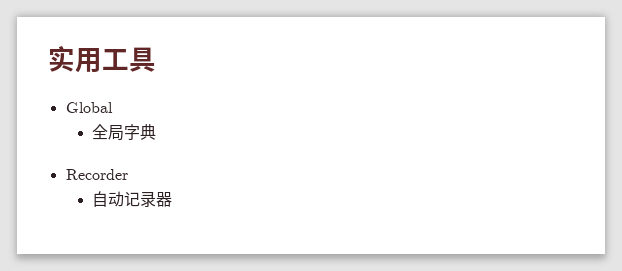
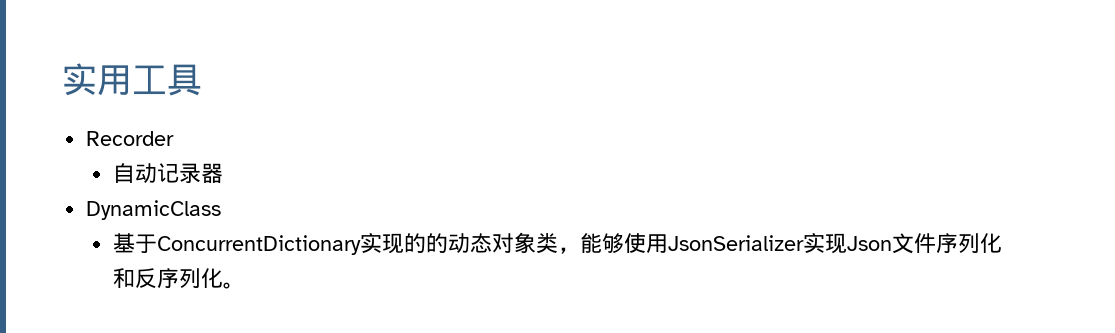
[65,102,113,113] [92,124,157,141] // Global // 全局字典 -> (202, 80) none
(173, 199) none -> [86,200,222,220] [112,232,1002,255] [112,268,245,289] // DynamicClass // 基于ConcurrentDictionary实现的的动态对象类，能够使用JsonSerializer实现Json文件序列化和反序列化。

